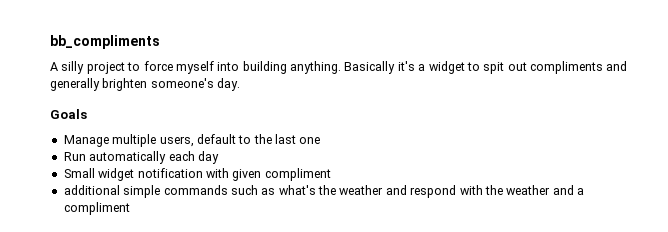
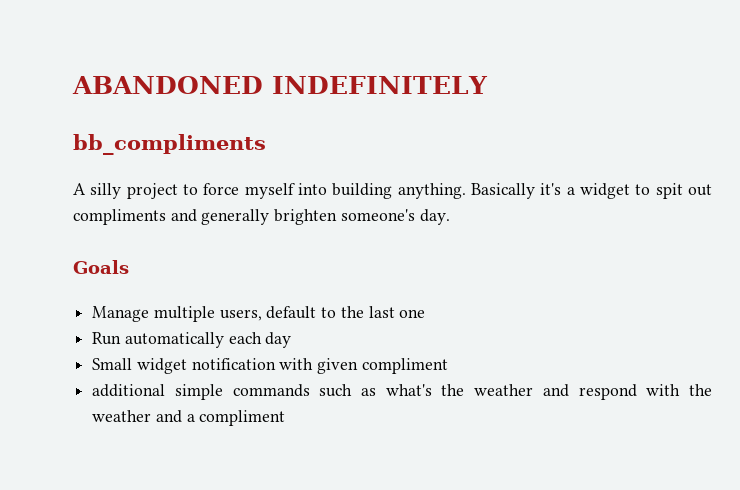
(50, 42) none -> [72,76,488,94] ABANDONED INDEFINITELY //

